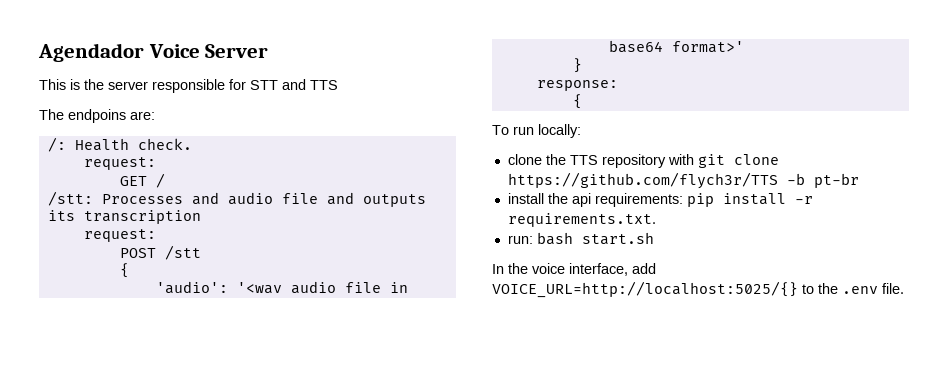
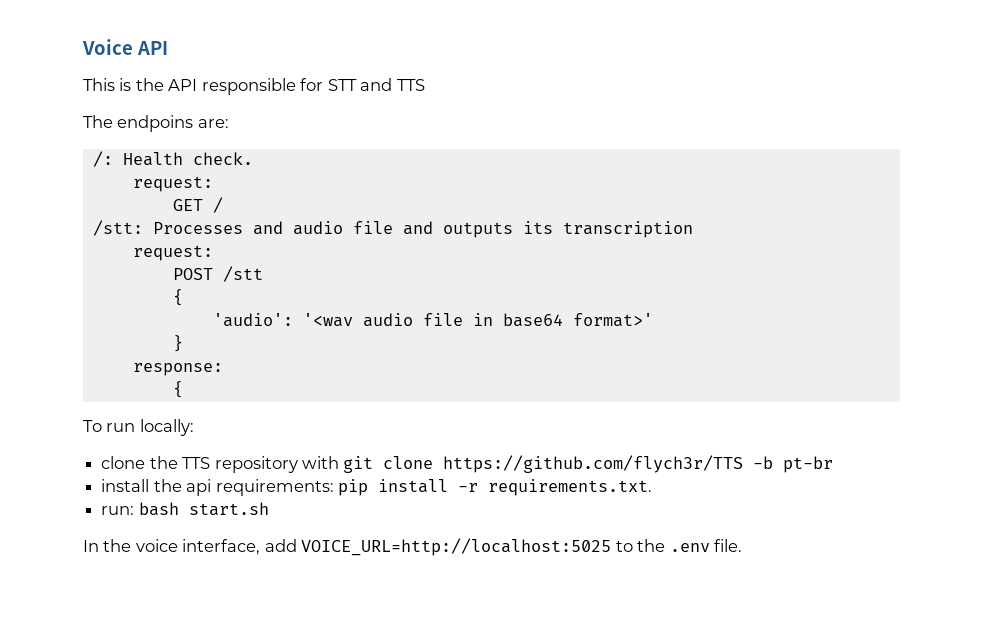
[38,43,269,62] Agendador Voice Server -> [82,39,168,55] Voice API
[108,81,148,90] server -> [168,79,198,91] API
[492,281,798,298] VOICE_URL=http://localhost:5025/{} -> [301,538,612,556] VOICE_URL=http://localhost:5025

